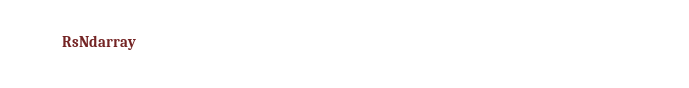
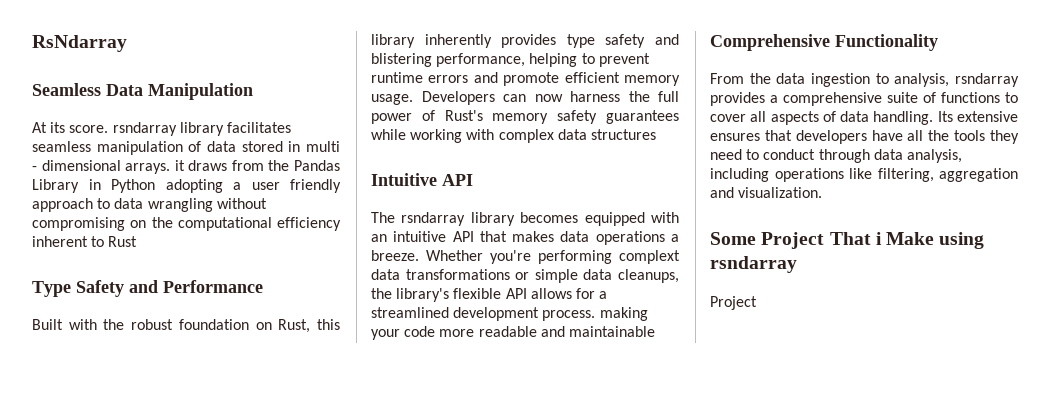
(136, 42) none -> [32,83,253,100] [32,122,291,136] [32,141,340,155] [32,160,340,174] [32,179,341,193] [32,198,267,212] [32,217,341,231] [32,236,138,247] [32,280,263,297] [32,319,341,333] [371,34,679,48] [371,53,650,67] [371,72,680,86] [371,91,679,105] [371,110,679,124] [371,129,656,143] [371,173,473,186] [371,212,679,226] [371,231,679,245] [371,250,680,264] [371,269,679,283] [371,288,608,302] [371,307,648,321] [371,326,655,340] [710,34,938,51] [710,73,1019,87] [710,92,1018,106] [710,111,1018,125] [710,130,1019,144] [710,149,962,163] [710,168,1018,182] [710,187,823,198] [710,232,985,249] [710,256,797,273] [710,296,757,310] // Seamless Data Manipulation // At its score. rsndarray library facilitates seamless manipulation of data stored in multi - dimensional arrays. it draws from the Pandas Library in Python adopting a user friendly approach to data wrangling without compromising on the computational efficiency inherent to Rust // Type Safety and Performance // Built with the robust foundation on Rust, this library inherently provides type safety and blistering performance, helping to prevent runtime errors and promote efficient memory usage. Developers can now harness the full power of Rust's memory safety guarantees while working with complex data structures // Intuitive API // The rsndarray library becomes equipped with an intuitive API that makes data operations a breeze. Whether you're performing complext data transformations or simple data cleanups, the library's flexible API allows for a streamlined development process. making your code more readable and maintainable // Comprehensive Functionality // From the data ingestion to analysis, rsndarray provides a comprehensive suite of functions to cover all aspects of data handling. Its extensive ensures that developers have all the tools they need to conduct through data analysis, including operations like filtering, aggregation and visualization. // Some Project That i Make using rsndarray // Project

